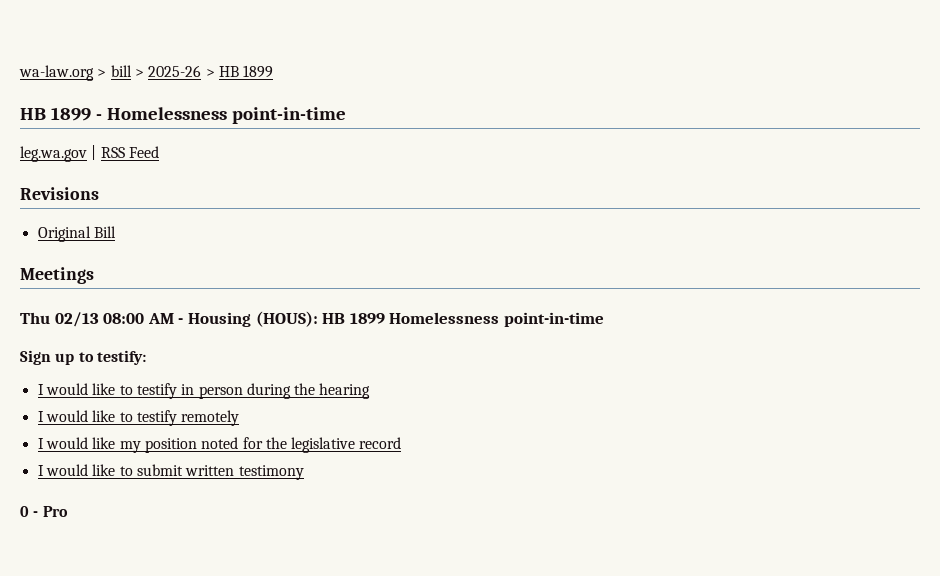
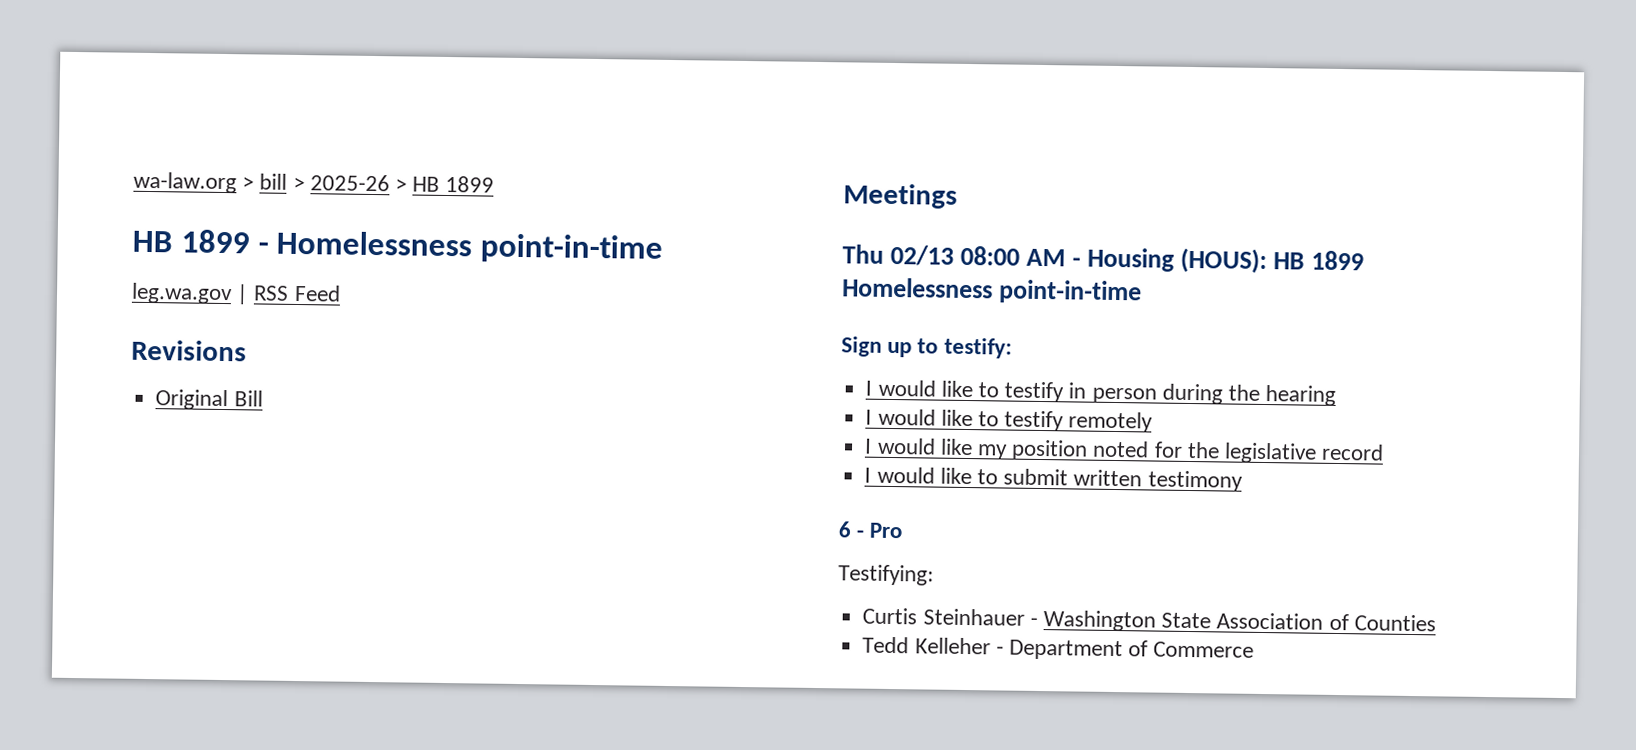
[20,506,29,517] 0 -> [838,521,852,538] 6
(68, 511) none -> [838,564,934,586] [862,607,1436,632] [862,636,1255,661] // Testifying: // Curtis Steinhauer - Washington State Association of Counties // Tedd Kelleher - Department of Commerce

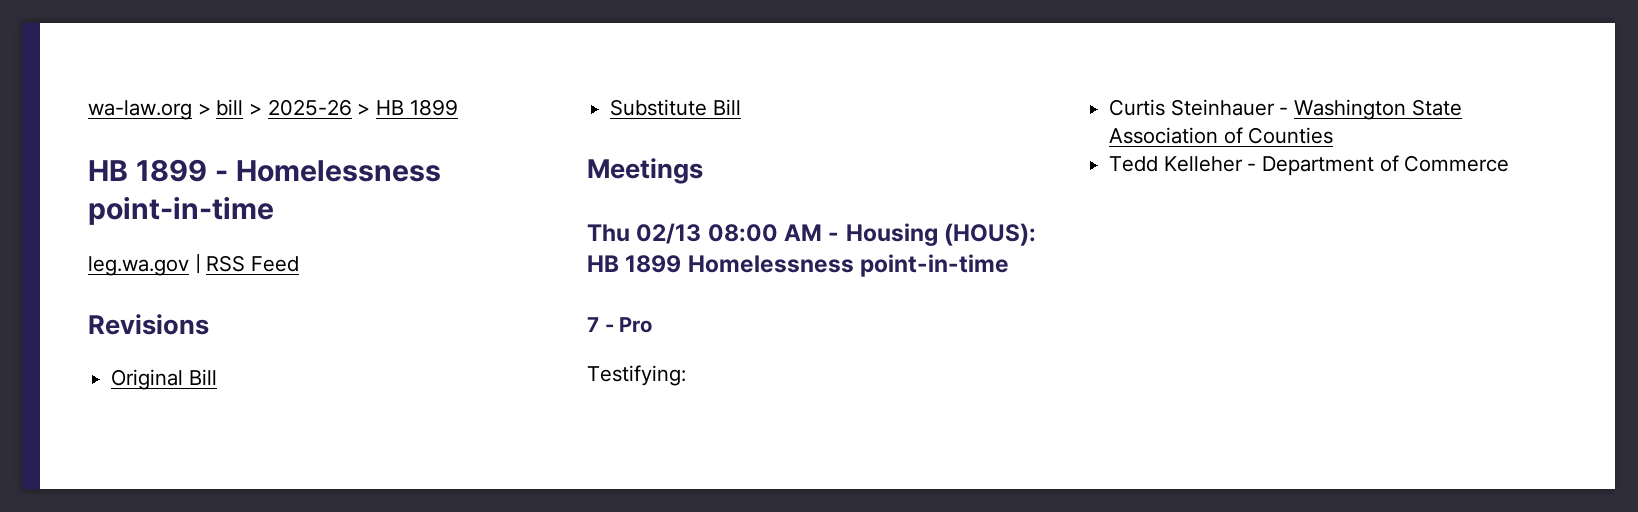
(263, 398) none -> [610,99,741,116] // Substitute Bill
[841,336,1012,359] [865,379,1337,406] [865,408,1154,433] [864,437,1385,464] [864,466,1243,492] [838,521,852,538] Sign up to testify: // I would like to testify in person during the hearing // I would like to testify remotely // I would like my position noted for the legislative record // I would like to submit written testimony // 6 -> [587,317,599,332] 7

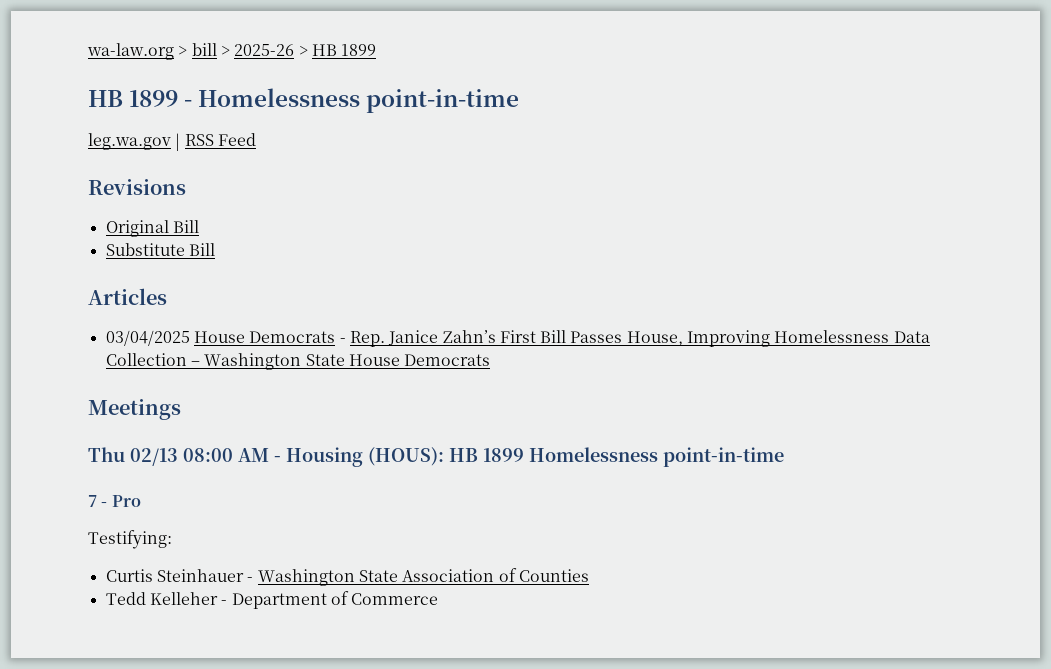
(741, 107) none -> [88,288,167,305] [105,330,930,347] [105,353,491,370] // Articles // 03/04/2025 House Democrats - Rep. Janice Zahn’s First Bill Passes House, Improving Homelessness Data Collection – Washington State House Democrats

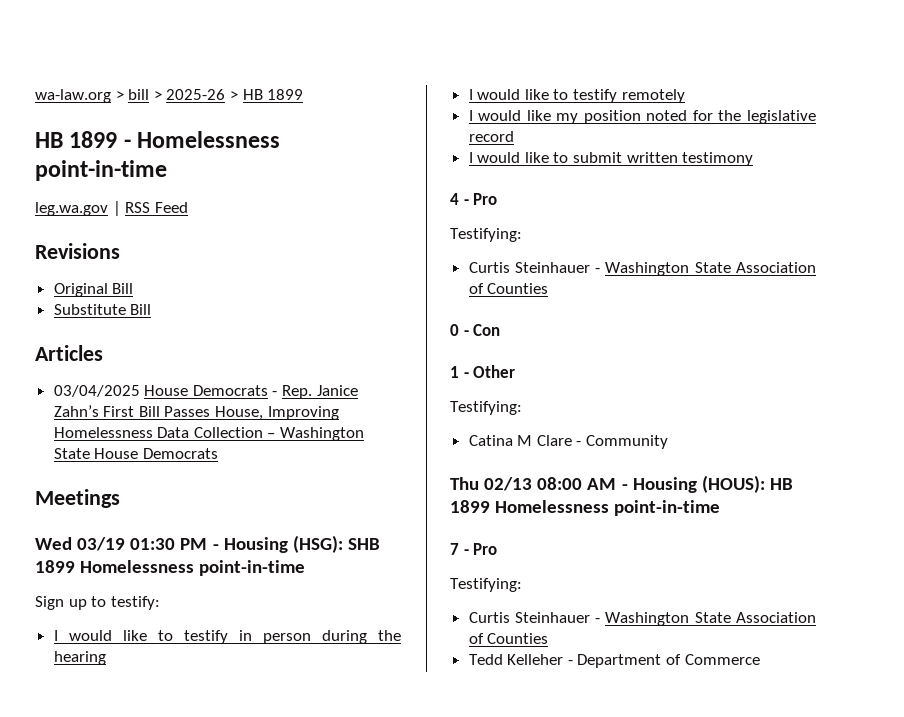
(181, 409) none -> [35,535,380,553] [35,560,306,576] [35,596,160,610] [53,630,401,644] [53,651,106,665] [468,89,685,103] [468,110,816,124] [468,131,514,142] [468,152,754,166] [450,193,498,205] [450,228,522,242] [468,262,816,276] [468,283,549,294] [450,324,501,336] [450,365,516,378] [450,401,522,415] [468,435,669,449] // Wed 03/19 01:30 PM - Housing (HSG): SHB 1899 Homelessness point-in-time // Sign up to testify: // I would like to testify in person during the hearing // I would like to testify remotely // I would like my position noted for the legislative record // I would like to submit written testimony // 4 - Pro // Testifying: // Curtis Steinhauer - Washington State Association of Counties // 0 - Con // 1 - Other // Testifying: // Catina M Clare - Community

